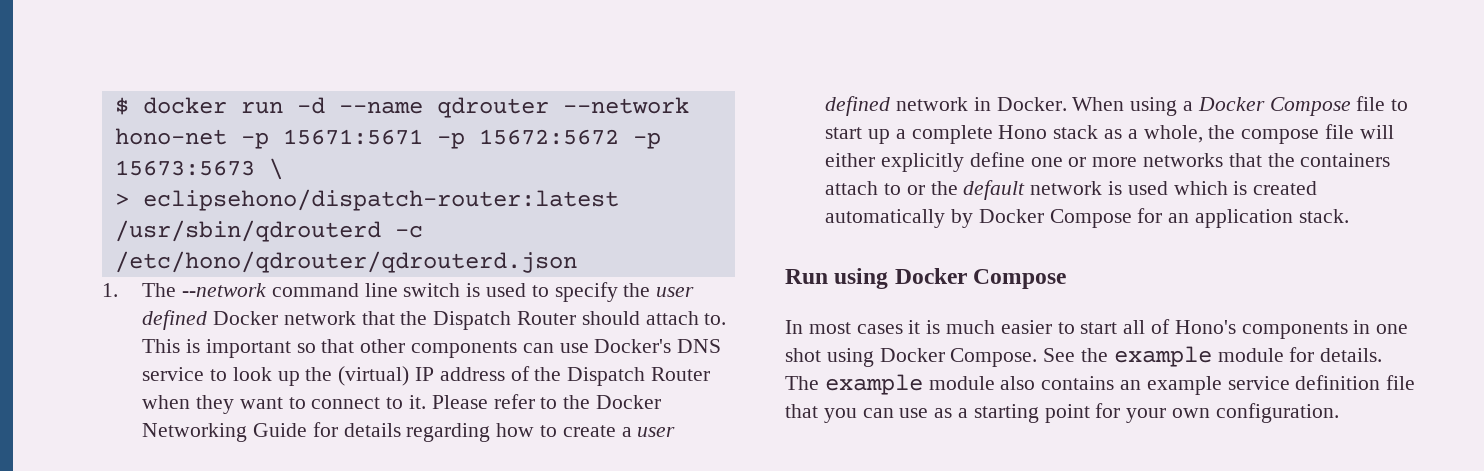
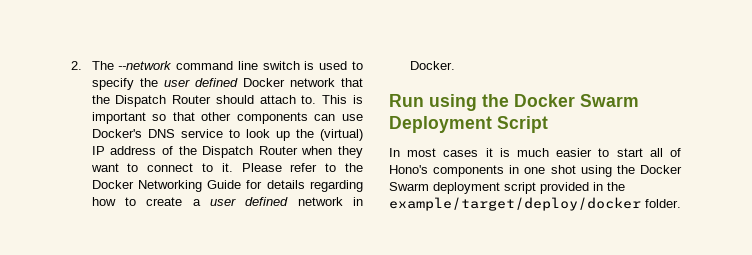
[114,97,689,118] [114,128,661,149] [114,158,283,180] [114,189,619,211] [114,220,423,242] [114,251,577,273] [102,283,118,297] $ docker run -d --name qdrouter --network hono-net -p 15671:5671 -p 15672:5672 -p 15673:5673 \ // > eclipsehono/dispatch-router:latest /usr/sbin/qdrouterd -c /etc/hono/qdrouter/qdrouterd.json // 1. -> [71,61,82,70] 2.
[1072,96,1409,116] [825,124,1394,144] [825,152,1391,172] [825,180,1318,200] [825,208,1349,228] [785,268,1067,289] When using a Docker Compose file to start up a complete Hono stack as a whole, the compose file will either explicitly define one or more networks that the containers attach to or the default network is used which is created automatically by Docker Compose for an application stack. // Run using Docker Compose -> [389,94,639,111] [389,116,548,133] // Run using the Docker Swarm Deployment Script
[879,346,1383,367] [785,374,1416,395] [785,403,1339,423] Docker Compose. See the example module for details. The example module also contains an example service definition file that you can use as a starting point for your own configuration. -> [616,165,682,174] [389,182,625,194] [389,197,681,211] the Docker Swarm deployment script provided in the example/target/deploy/docker folder.

